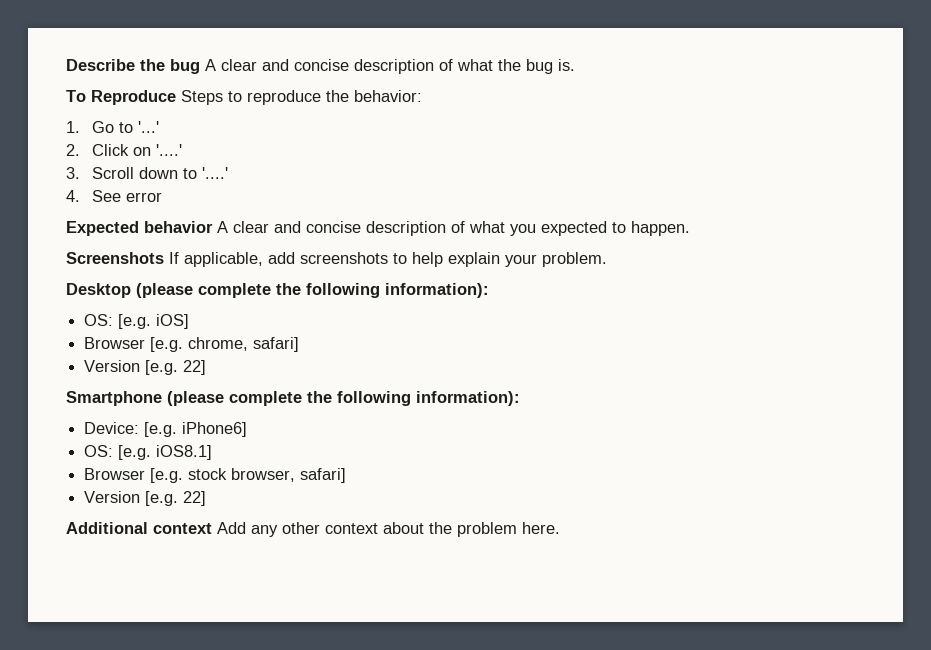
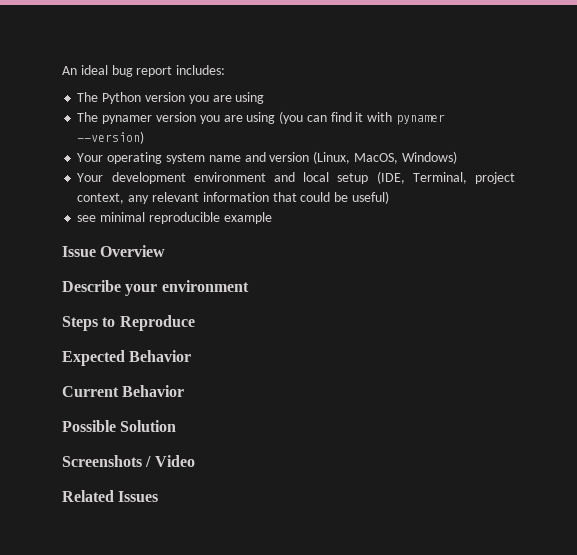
[66,59,575,74] [66,90,422,105] [66,121,159,133] [66,144,182,156] [66,167,228,179] [66,190,162,202] [66,221,690,236] [66,252,607,267] [66,283,489,298] [84,314,190,329] [84,337,300,352] [84,360,207,375] [66,391,520,406] [84,422,248,437] [84,445,213,460] [84,468,347,483] [84,491,207,506] [66,522,560,537] Describe the bug A clear and concise description of what the bug is. // To Reproduce Steps to reproduce the behavior: // 1. Go to '...' // 2. Click on '....' // 3. Scroll down to '....' // 4. See error // Expected behavior A clear and concise description of what you expected to happen. // Screenshots If applicable, add screenshots to help explain your problem. // Desktop (please complete the following information): // OS: [e.g. iOS] // Browser [e.g. chrome, safari] // Version [e.g. 22] // Smartphone (please complete the following information): // Device: [e.g. iPhone6] // OS: [e.g. iOS8.1] // Browser [e.g. stock browser, safari] // Version [e.g. 22] // Additional context Add any other context about the problem here. -> [62,65,226,77] [77,92,265,104] [77,111,445,125] [77,131,145,144] [77,151,457,164] [77,171,515,184] [77,191,389,204] [77,212,272,224] [62,245,166,257] [62,280,249,296] [62,315,195,331] [62,350,192,366] [62,385,185,397] [62,420,177,432] [62,455,195,467] [62,490,159,502] An ideal bug report includes: // The Python version you are using // The pynamer version you are using (you can find it with pynamer --version) // Your operating system name and version (Linux, MacOS, Windows) // Your development environment and local setup (IDE, Terminal, project context, any relevant information that could be useful) // see minimal reproducible example // Issue Overview // Describe your environment // Steps to Reproduce // Expected Behavior // Current Behavior // Possible Solution // Screenshots / Video // Related Issues

